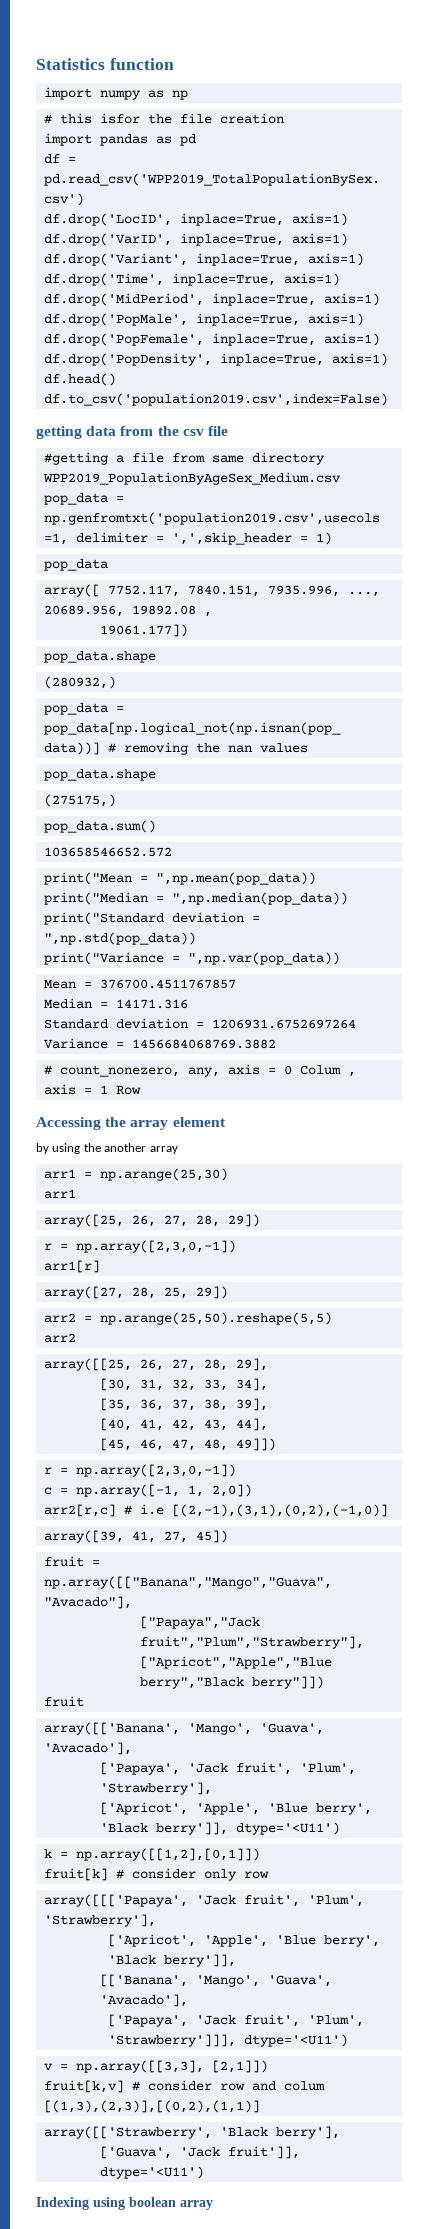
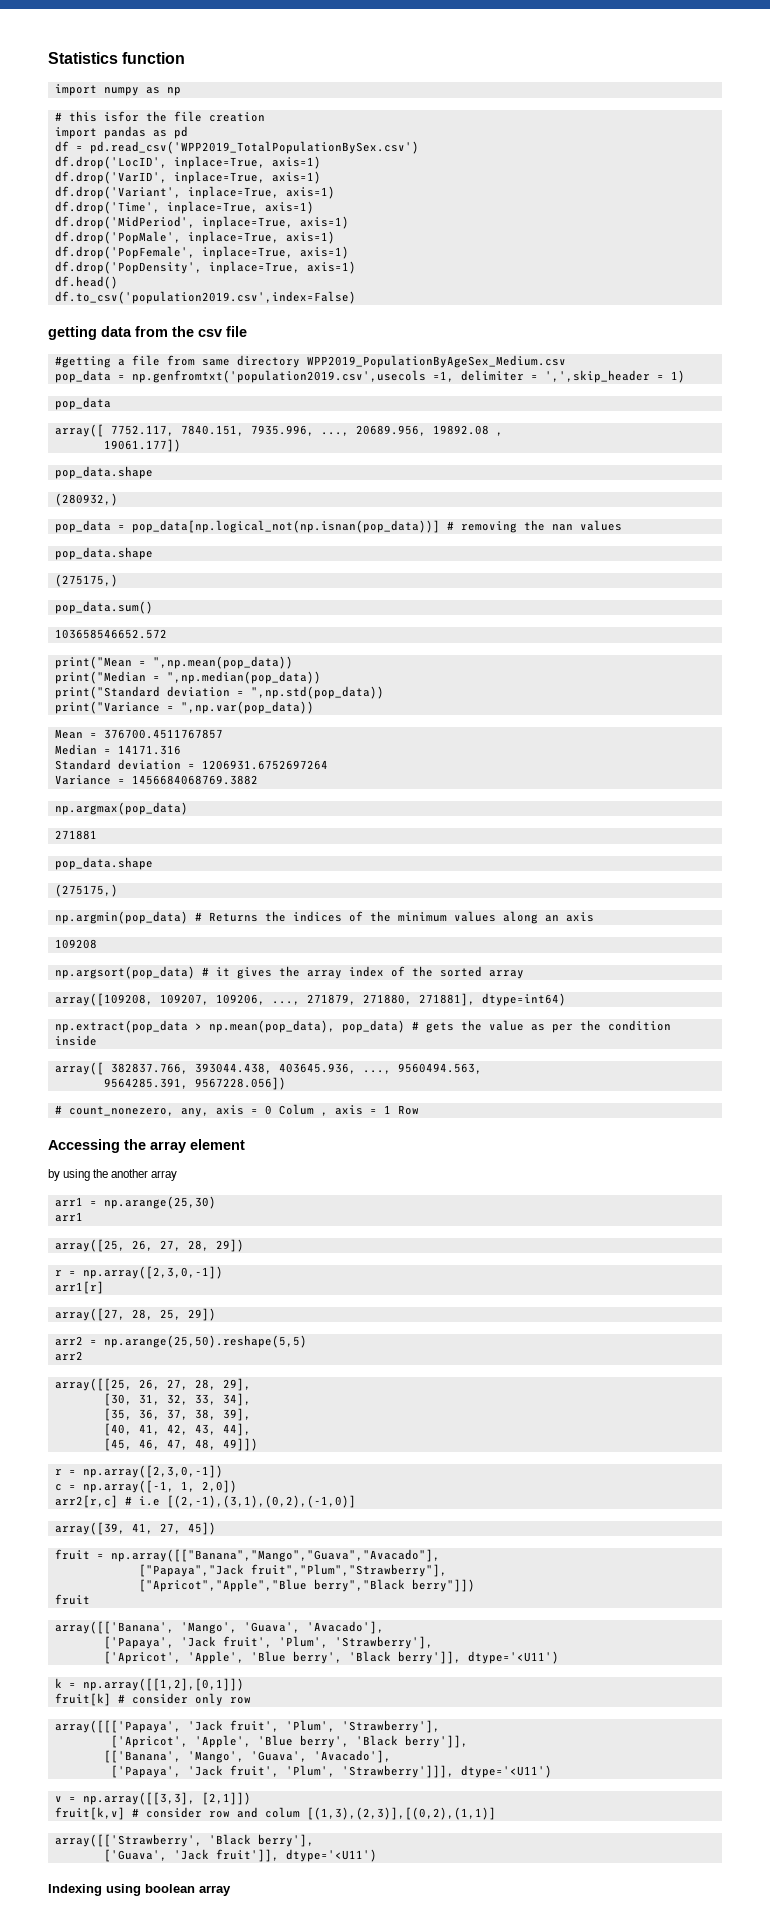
(276, 1044) none -> [54,802,188,815] [54,830,97,840] [54,857,153,870] [54,884,118,897] [54,911,594,924] [54,939,97,949] [54,966,524,979] [54,993,566,1006] [54,1020,671,1033] [54,1035,97,1046] [54,1062,482,1075] [103,1077,286,1090] // np.argmax(pop_data) // 271881 // pop_data.shape // (275175,) // np.argmin(pop_data) # Returns the indices of the minimum values along an axis // 109208 // np.argsort(pop_data) # it gives the array index of the sorted array // array([109208, 109207, 109206, ..., 271879, 271880, 271881], dtype=int64) // np.extract(pop_data > np.mean(pop_data), pop_data) # gets the value as per the condition inside // array([ 382837.766, 393044.438, 403645.936, ..., 9560494.563, // 9564285.391, 9567228.056])

